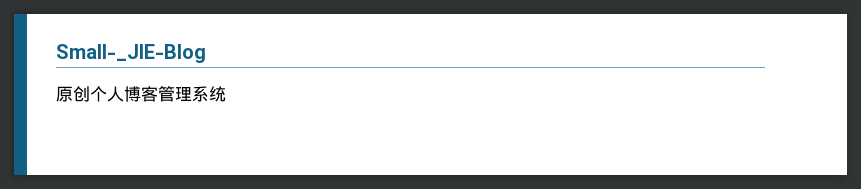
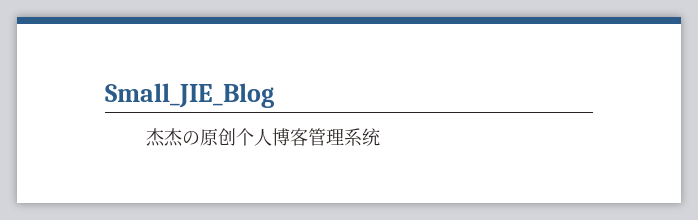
[56,44,206,63] Small-_JIE-Blog // -> [105,83,274,108] [145,128,200,147] Small_JIE_Blog // 杰杰の

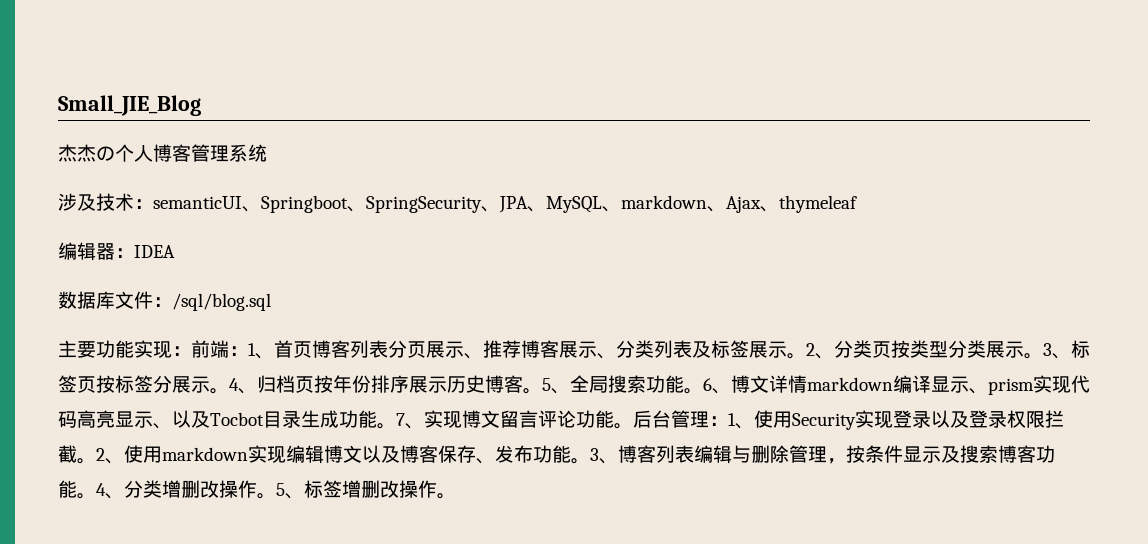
[199,128,236,146] 原创 -> (115, 153) none
(380, 137) none -> [58,193,857,213] [58,242,175,261] [58,291,271,311] [58,340,1090,359] [58,375,1090,395] [58,410,1064,430] [58,445,1055,464] [58,480,456,499] // 涉及技术：semanticUI、Springboot、SpringSecurity、JPA、MySQL、markdown、Ajax、thymeleaf // 编辑器：IDEA // 数据库文件：/sql/blog.sql // 主要功能实现：前端：1、首页博客列表分页展示、推荐博客展示、分类列表及标签展示。2、分类页按类型分类展示。3、标签页按标签分展示。4、归档页按年份排序展示历史博客。5、全局搜索功能。6、博文详情markdown编译显示、prism实现代码高亮显示、以及Tocbot目录生成功能。7、实现博文留言评论功能。后台管理：1、使用Security实现登录以及登录权限拦截。2、使用markdown实现编辑博文以及博客保存、发布功能。3、博客列表编辑与删除管理，按条件显示及搜索博客功能。4、分类增删改操作。5、标签增删改操作。

